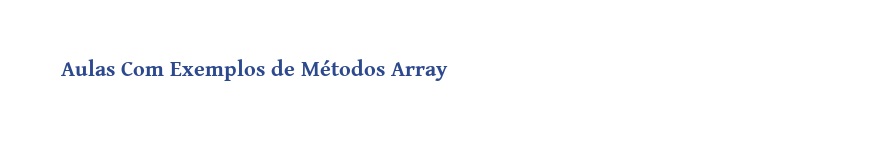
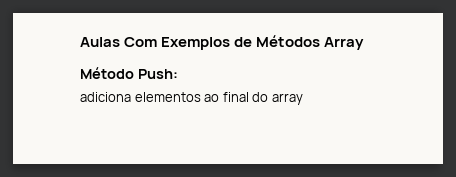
(448, 71) none -> [80,67,178,79] [80,92,303,105] // Método Push: // adiciona elementos ao final do array

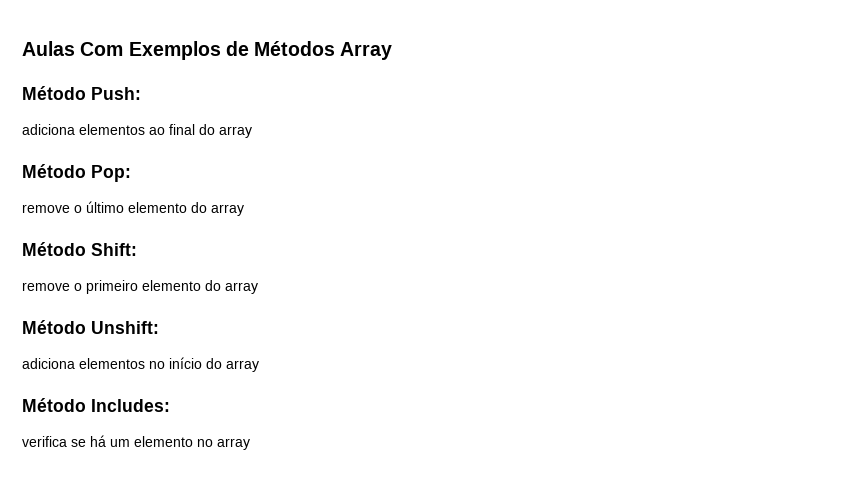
(303, 99) none -> [22,164,131,182] [22,201,244,216] [22,242,137,256] [22,280,258,294] [22,320,159,334] [22,357,259,372] [22,398,170,412] [22,435,250,450] // Método Pop: // remove o último elemento do array // Método Shift: // remove o primeiro elemento do array // Método Unshift: // adiciona elementos no início do array // Método Includes: // verifica se há um elemento no array

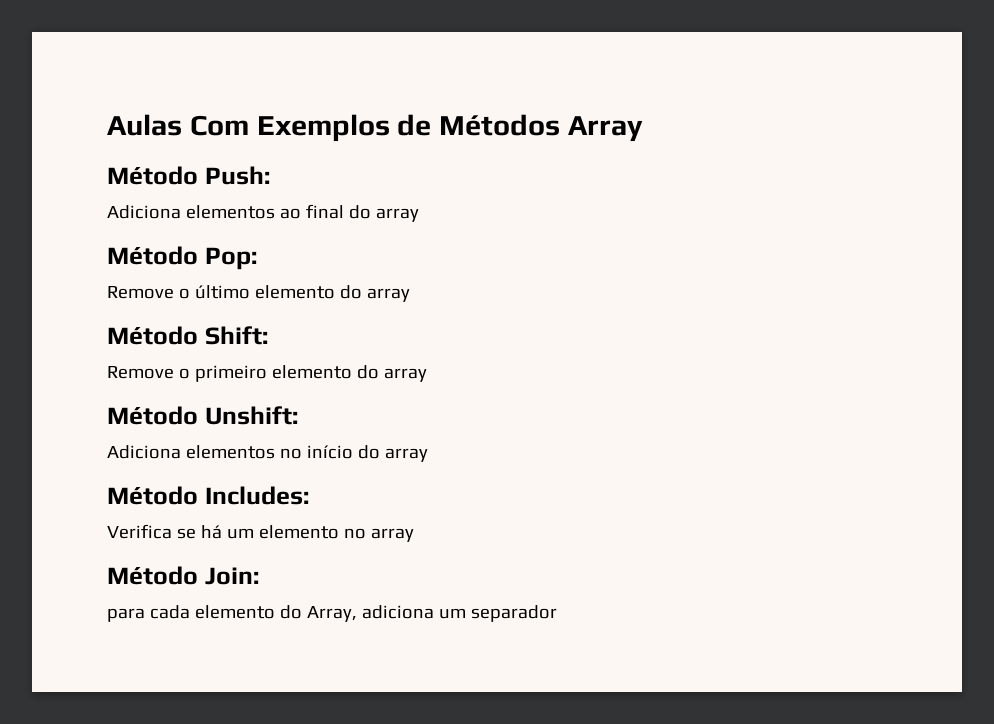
[22,124,75,135] adiciona -> [107,205,181,219] Adiciona
[22,204,70,213] remove -> [107,286,174,299] Remove
[22,282,70,291] remove -> [107,366,174,379] Remove
[22,358,75,369] adiciona -> [107,445,181,459] Adiciona
[22,436,67,447] verifica -> [107,524,172,539] Verifica
(250, 444) none -> [107,566,259,585] [107,605,557,622] // Método Join: // para cada elemento do Array, adiciona um separador

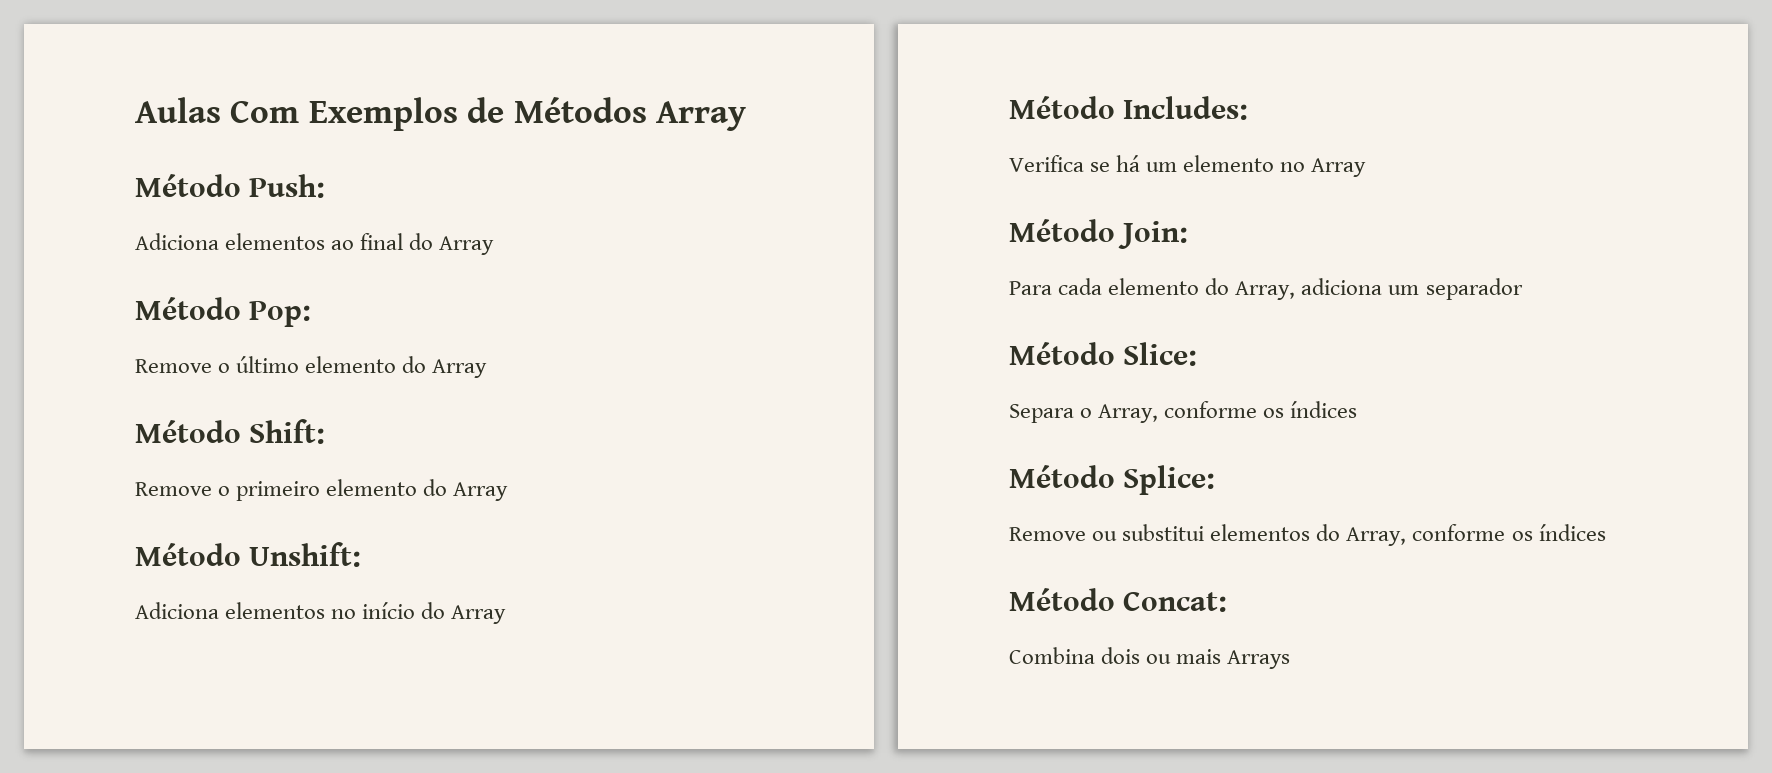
[375,208,419,222] array -> [439,236,495,255] Array
[366,288,410,302] array -> [432,359,488,378] Array
[383,368,427,382] array -> [453,482,509,501] Array
[384,448,428,462] array -> [451,605,507,624] Array
[370,528,414,542] array -> [1311,158,1367,177] Array
[107,608,145,622] para -> [1009,281,1052,295] Para
(557, 613) none -> [1009,342,1198,366] [1009,401,1358,423] [1009,465,1216,495] [1009,524,1606,546] [1009,588,1228,612] [1009,647,1291,669] // Método Slice: // Separa o Array, conforme os índices // Método Splice: // Remove ou substitui elementos do Array, conforme os índices // Método Concat: // Combina dois ou mais Arrays

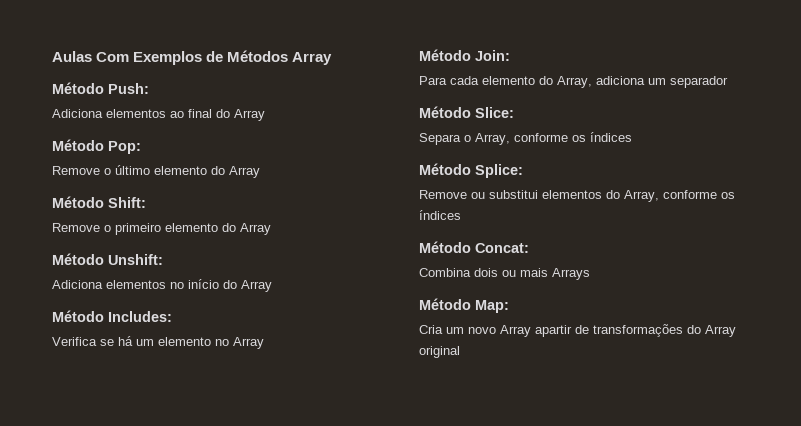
(1291, 659) none -> [419,298,509,313] [419,324,736,337] [419,346,460,358] // Método Map: // Cria um novo Array apartir de transformações do Array original

